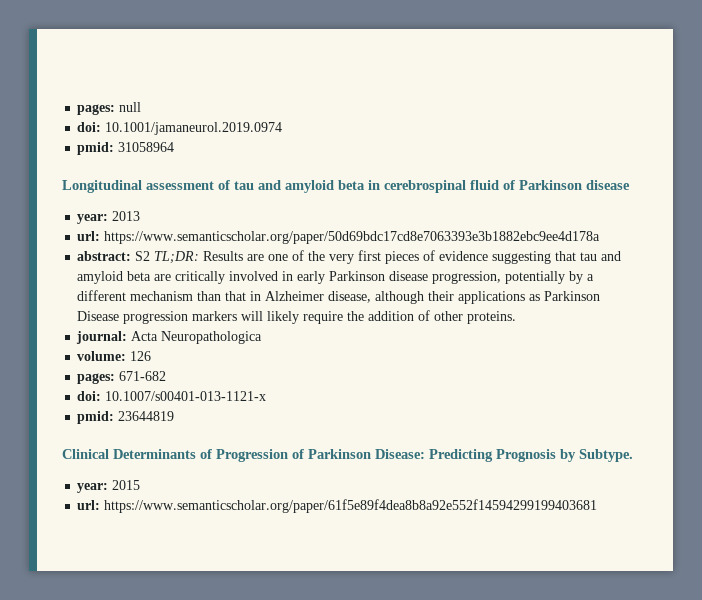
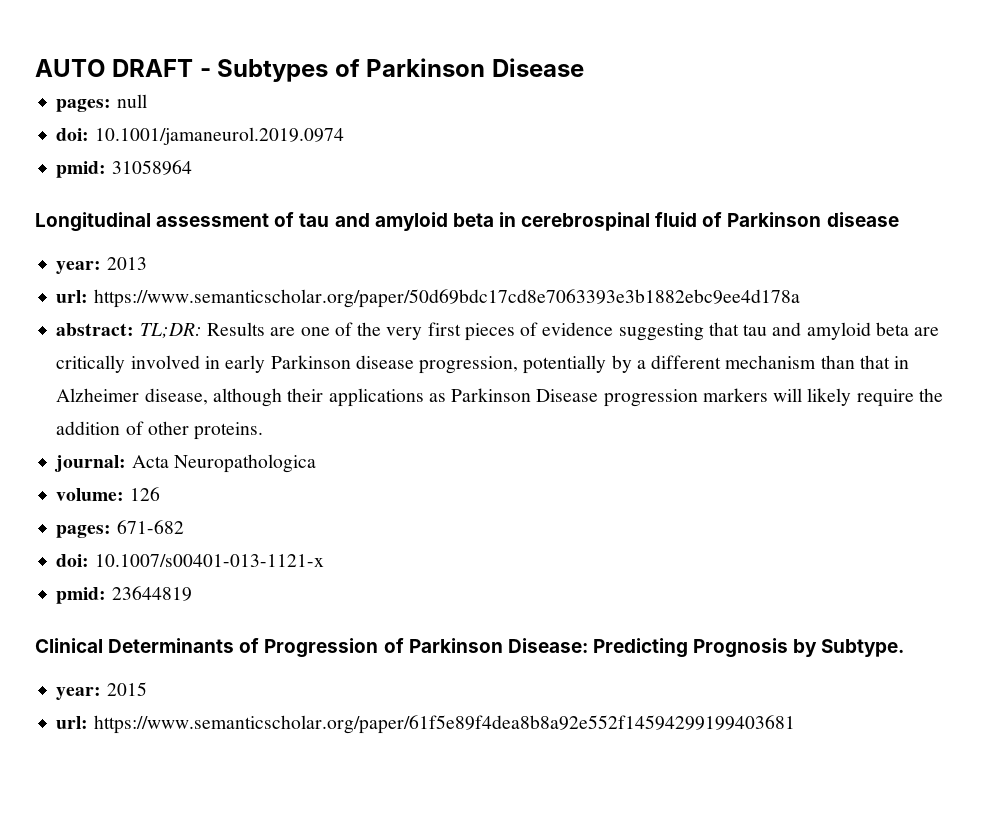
(77, 109) none -> [35,58,584,82] AUTO DRAFT - Subtypes of Parkinson Disease //
[135,251,151,261] S2 -> (135, 329) none

